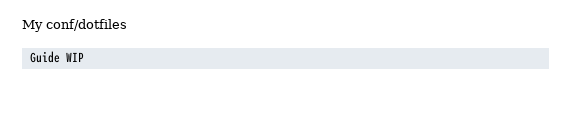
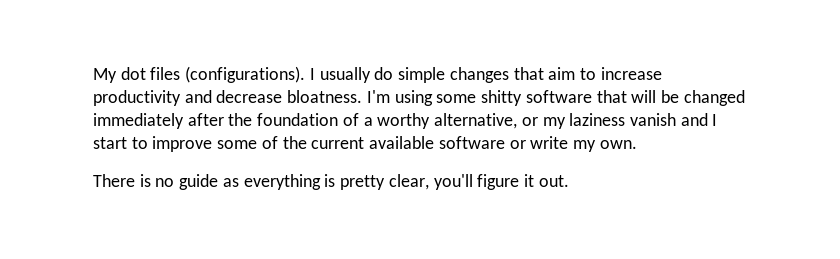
[46,19,127,31] [29,51,84,63] conf/dotfiles // Guide WIP -> [120,66,662,83] [93,90,745,106] [93,113,718,129] [93,136,637,152] [93,174,569,190] dot files (configurations). I usually do simple changes that aim to increase productivity and decrease bloatness. I'm using some shitty software that will be changed immediately after the foundation of a worthy alternative, or my laziness vanish and I start to improve some of the current available software or write my own. // There is no guide as everything is pretty clear, you'll figure it out.

